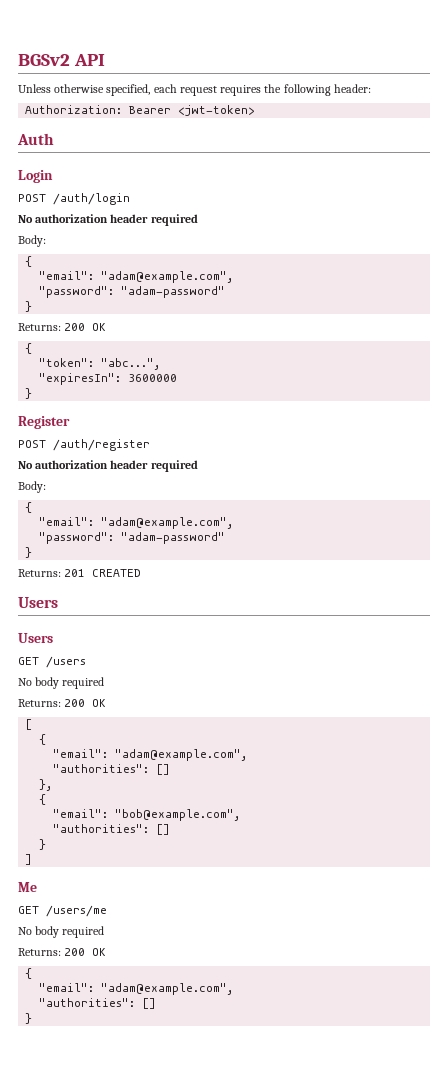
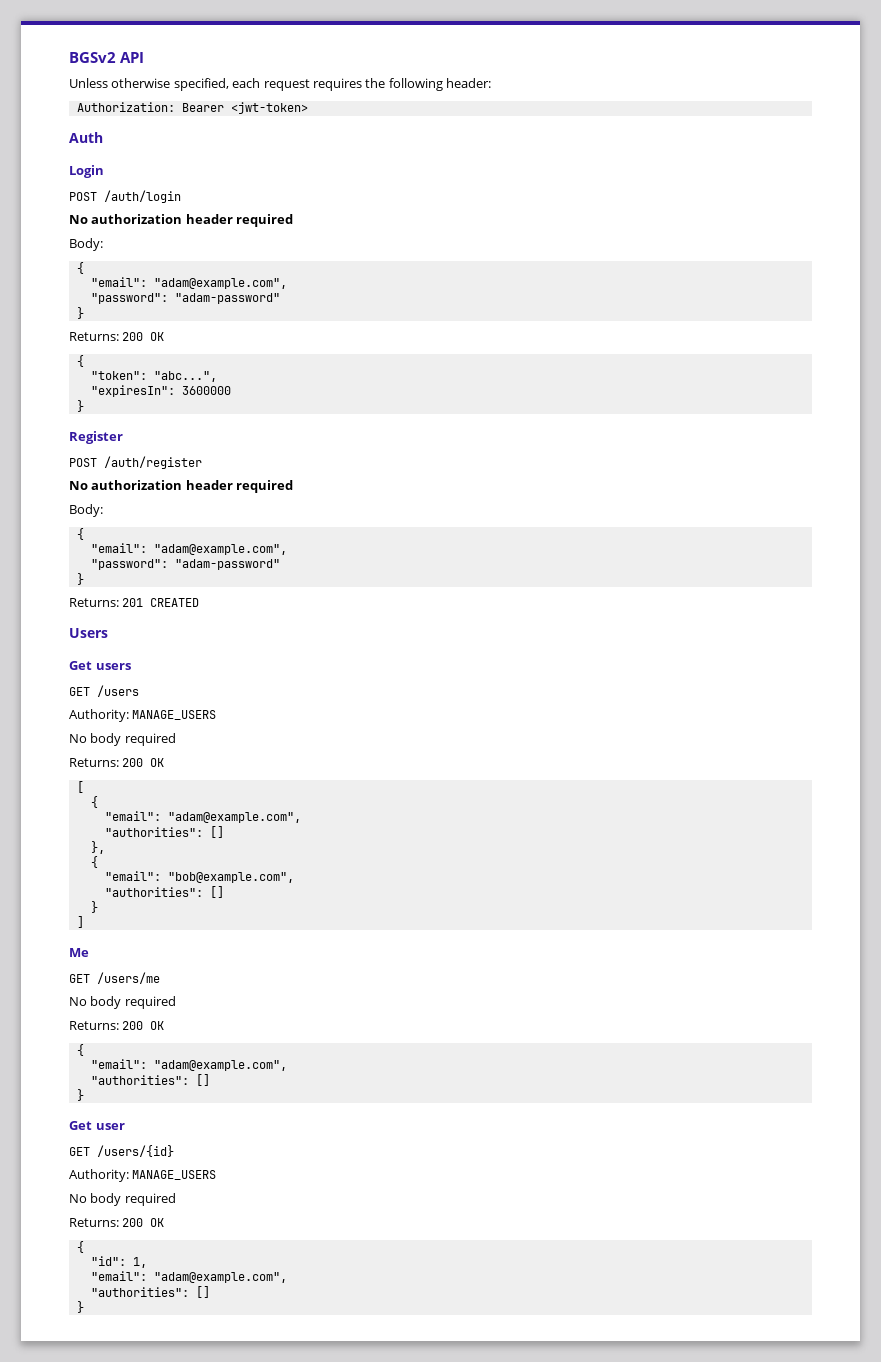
[18,633,53,643] Users -> [69,661,131,670] Get users
(86, 662) none -> [69,709,217,722] // Authority: MANAGE_USERS
(33, 1018) none -> [69,1121,125,1130] [69,1145,174,1157] [69,1169,217,1182] [69,1193,176,1206] [69,1218,165,1227] [76,1241,84,1253] [90,1256,147,1268] [90,1271,287,1283] [90,1286,210,1298] [76,1301,84,1313] // Get user // GET /users/{id} // Authority: MANAGE_USERS // No body required // Returns: 200 OK // { // "id": 1, // "email": "adam@example.com", // "authorities": [] // }

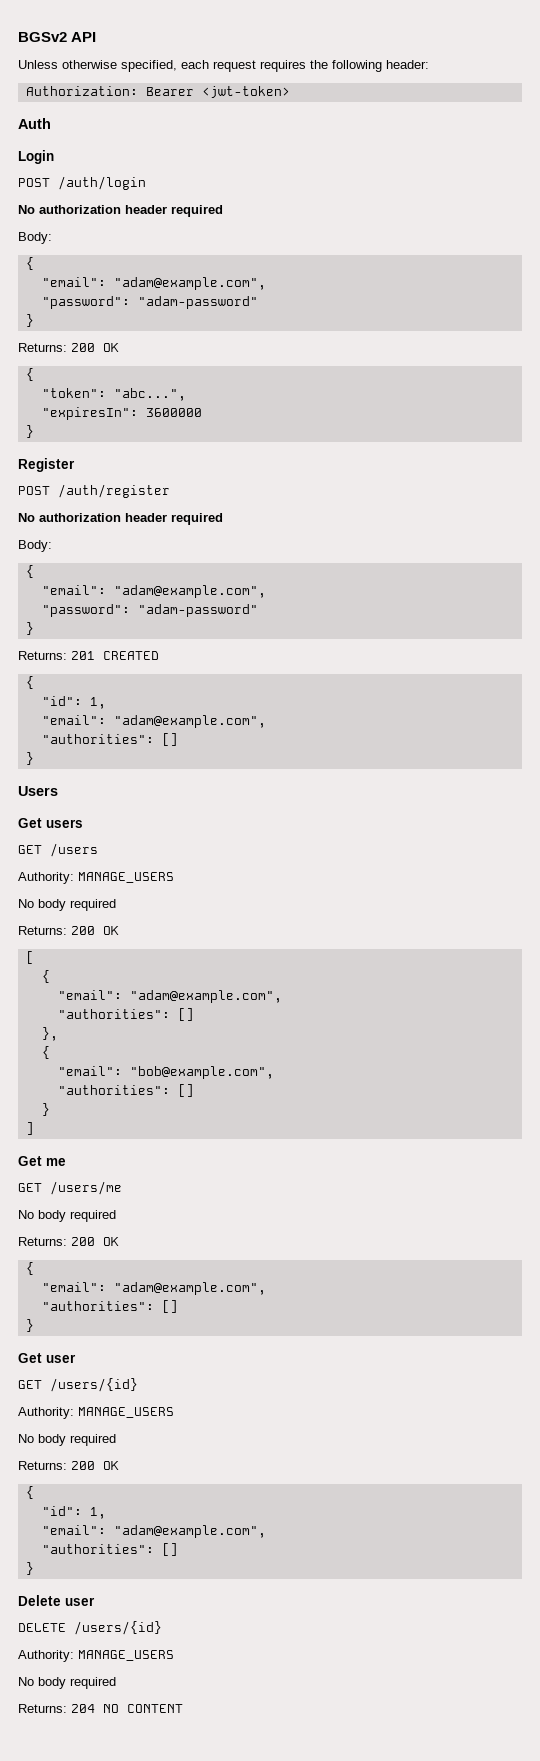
(200, 602) none -> [25,676,34,689] [41,696,106,709] [41,715,266,728] [41,733,178,746] [25,752,34,765] // { // "id": 1, // "email": "adam@example.com", // "authorities": [] // }
[69,948,89,957] Me -> [18,1156,66,1166] Get me
(84, 1307) none -> [18,1595,95,1606] [18,1621,162,1635] [18,1650,174,1662] [18,1677,116,1689] [18,1704,183,1713] // Delete user // DELETE /users/{id} // Authority: MANAGE_USERS // No body required // Returns: 204 NO CONTENT

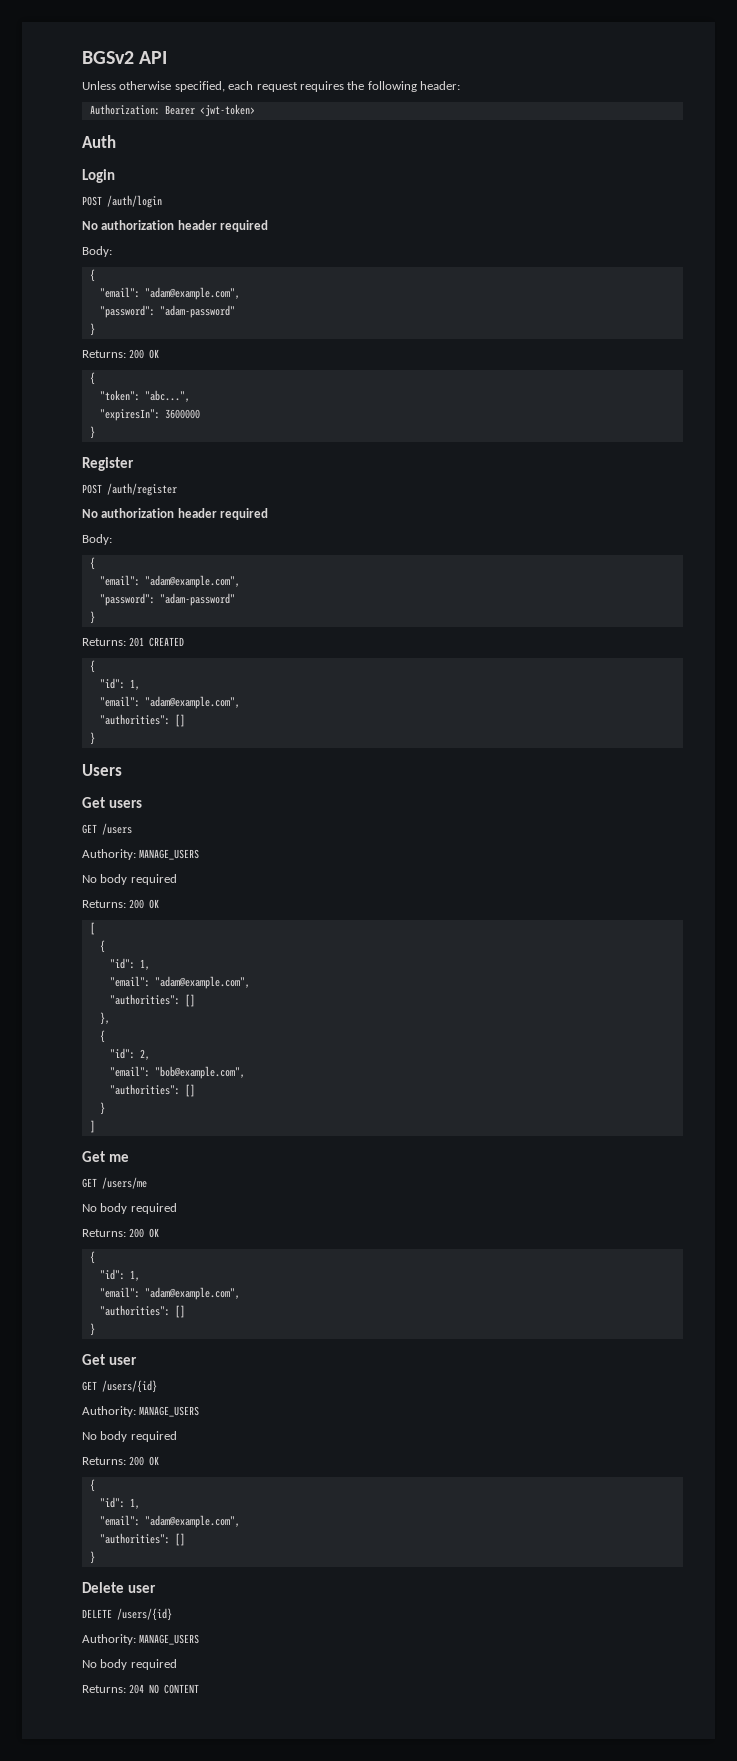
(50, 976) none -> [109,958,150,970] // "id": 1,
(50, 1052) none -> [109,1048,150,1060] // "id": 2,
(34, 1268) none -> [99,1269,140,1281] // "id": 1,

